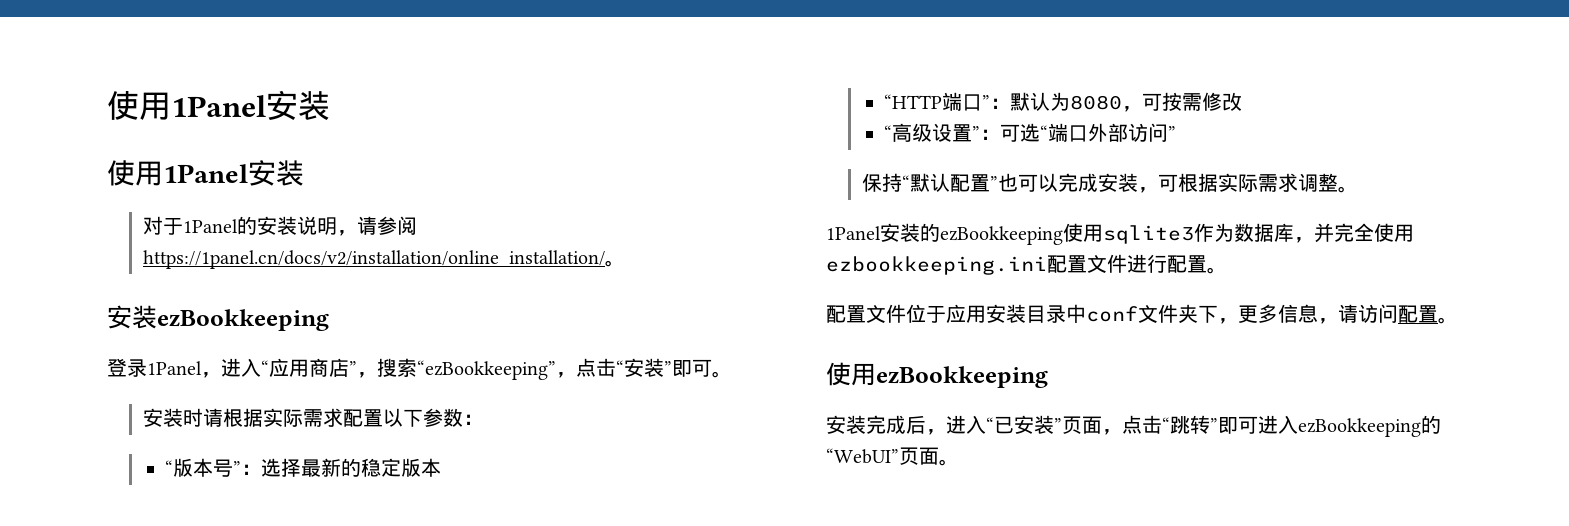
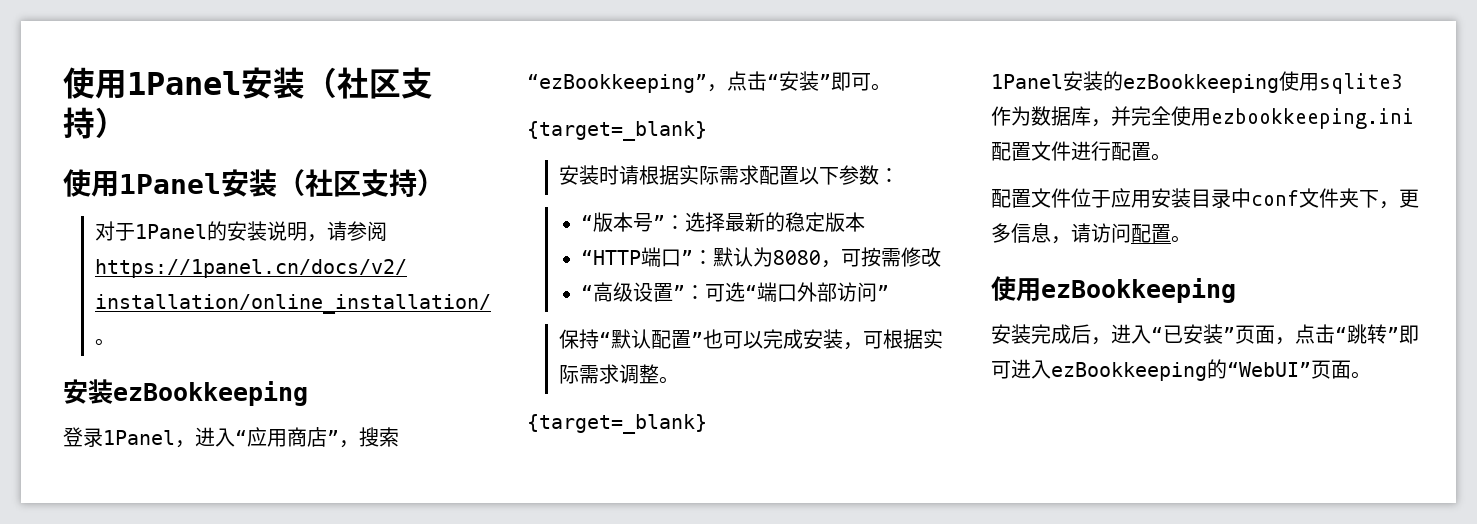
[107,90,330,120] [107,160,304,186] 使用1Panel安装 // 使用1Panel安装 -> [63,67,433,99] [63,107,127,139] [63,169,445,197] 使用1Panel安装（社区支持） // 使用1Panel安装（社区支持）
(732, 374) none -> [527,121,707,141] // {target=_blank}
(1359, 189) none -> [527,414,707,434] // {target=_blank}

